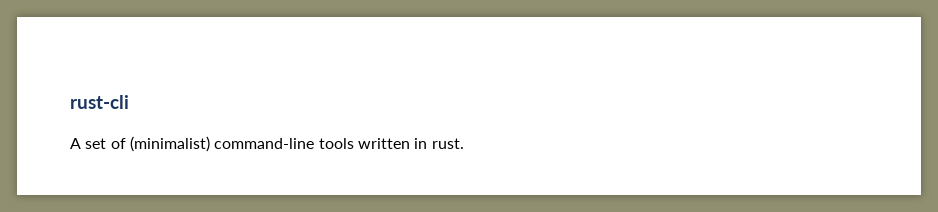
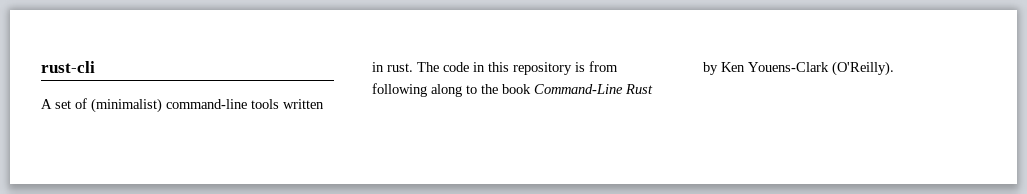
(464, 143) none -> [417,61,618,75] [372,83,653,97] [703,61,894,76] The code in this repository is from following along to the book Command-Line Rust by Ken Youens-Clark (O'Reilly).

